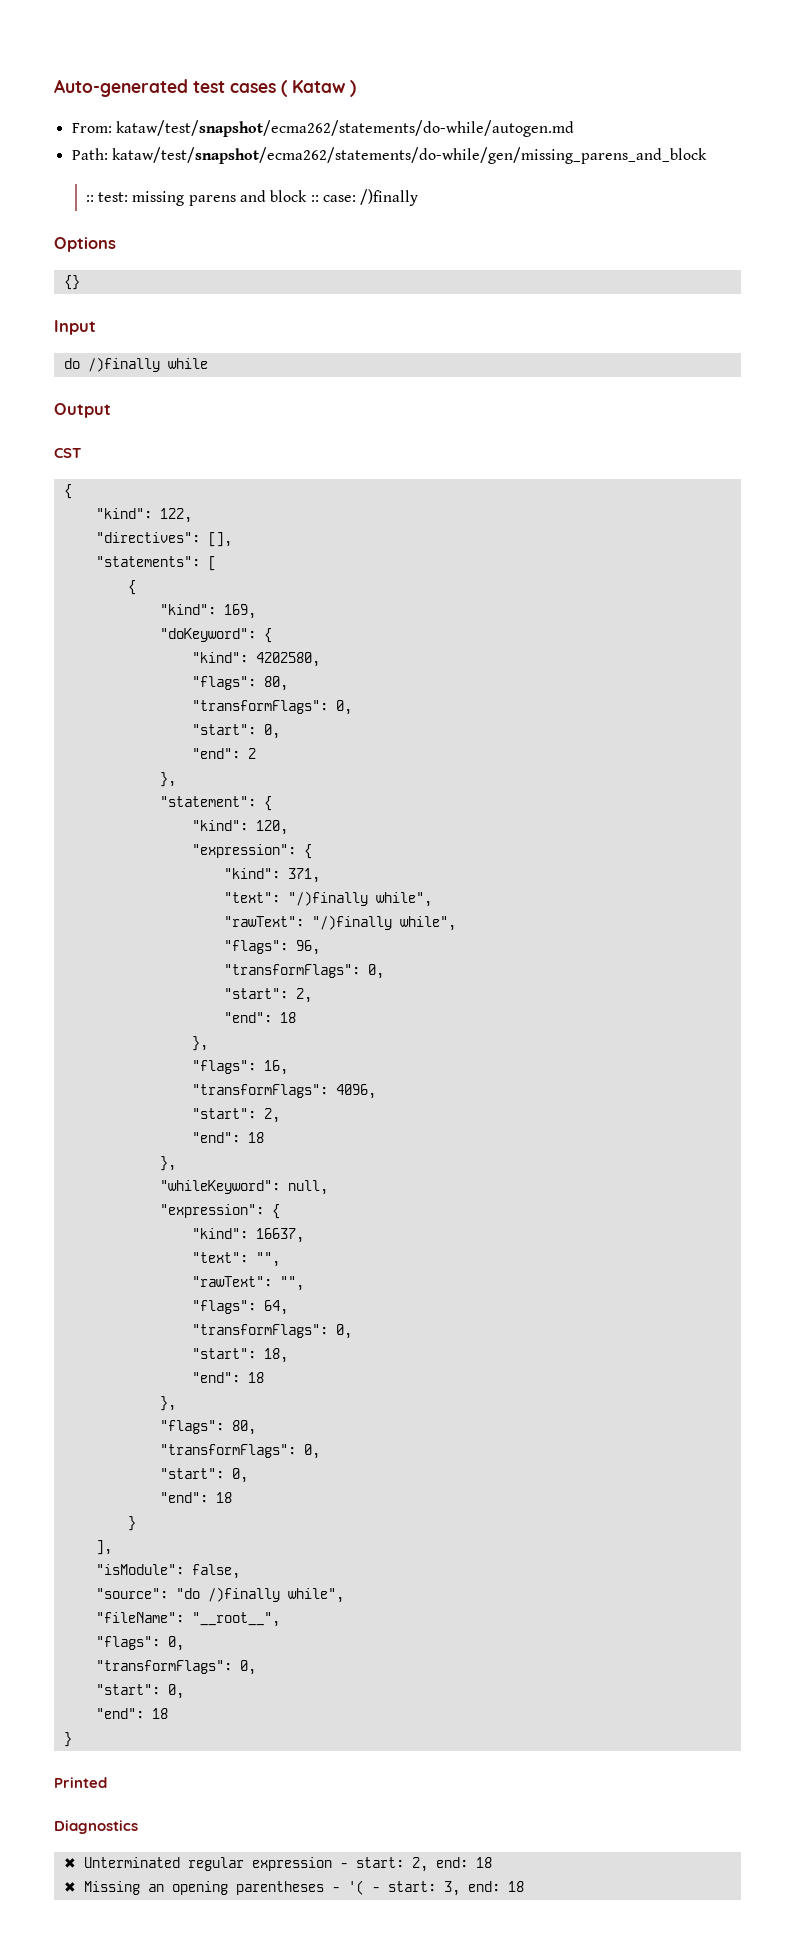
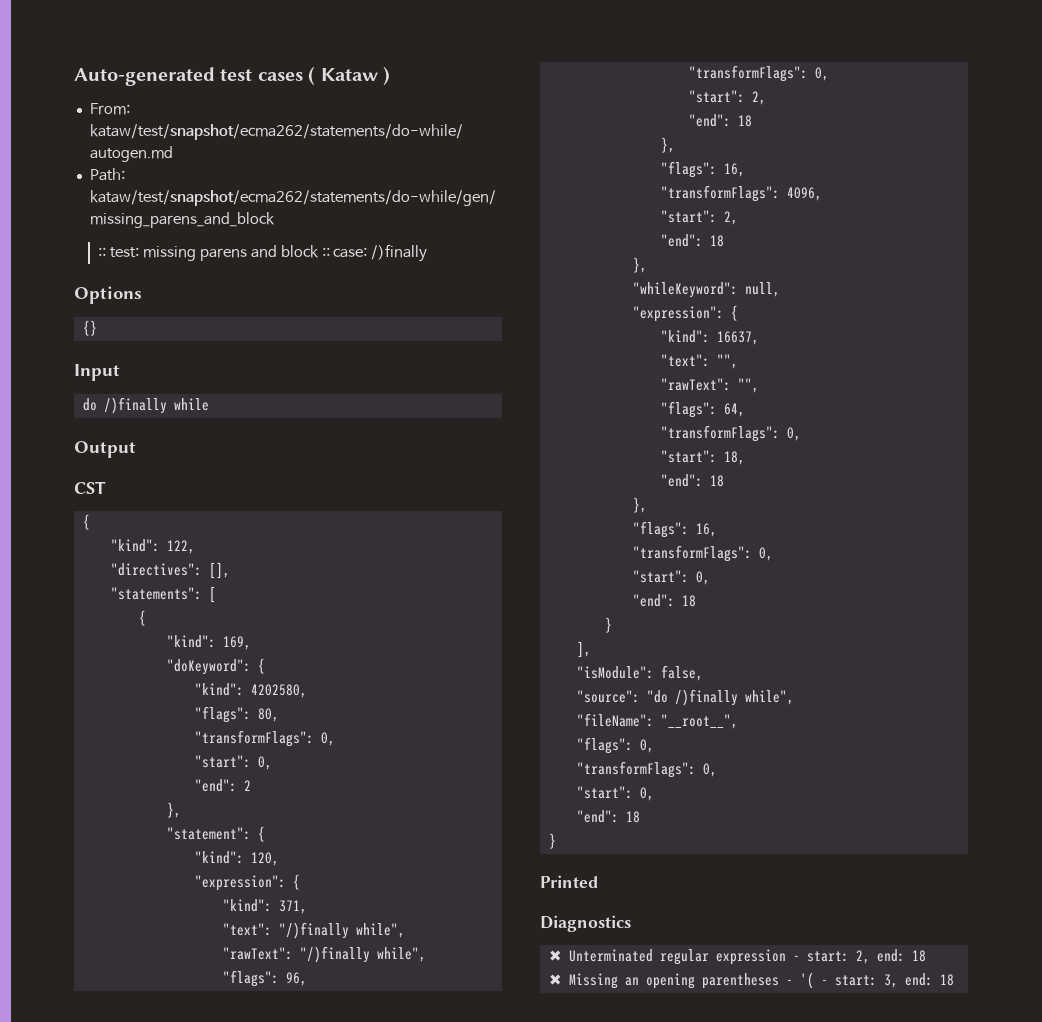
[231,1420,256,1435] 80, -> [695,523,717,537] 16,

